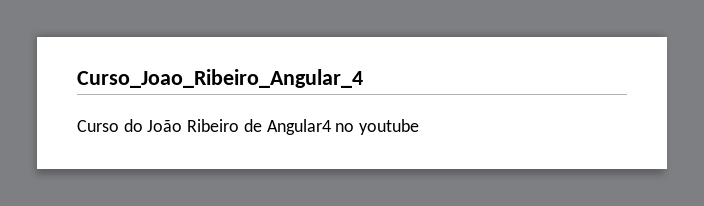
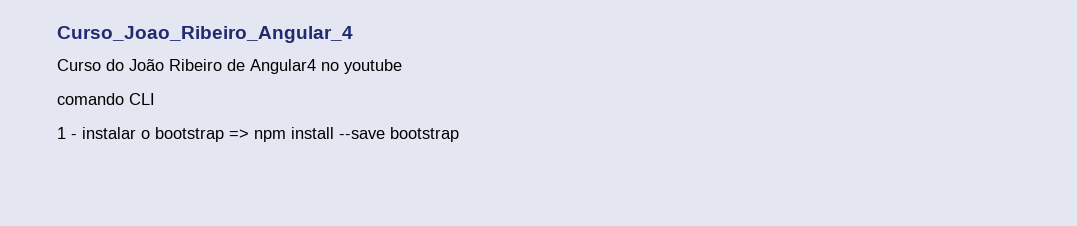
(420, 127) none -> [57,93,155,105] [57,127,459,142] // comando CLI // 1 - instalar o bootstrap => npm install --save bootstrap

